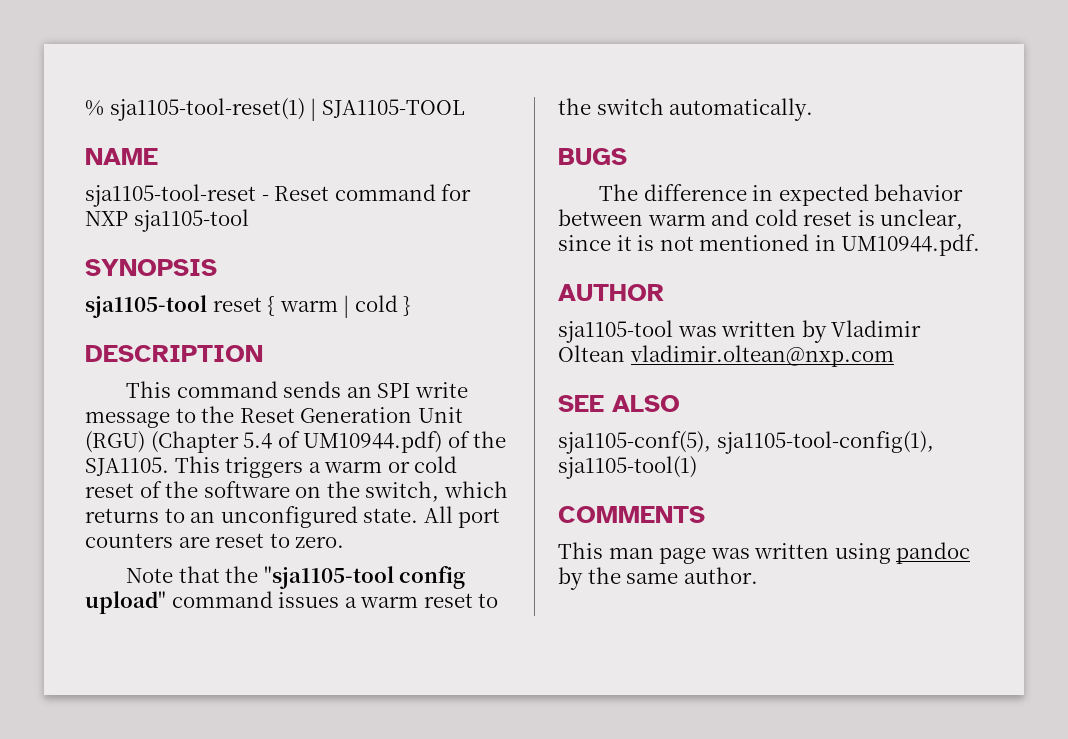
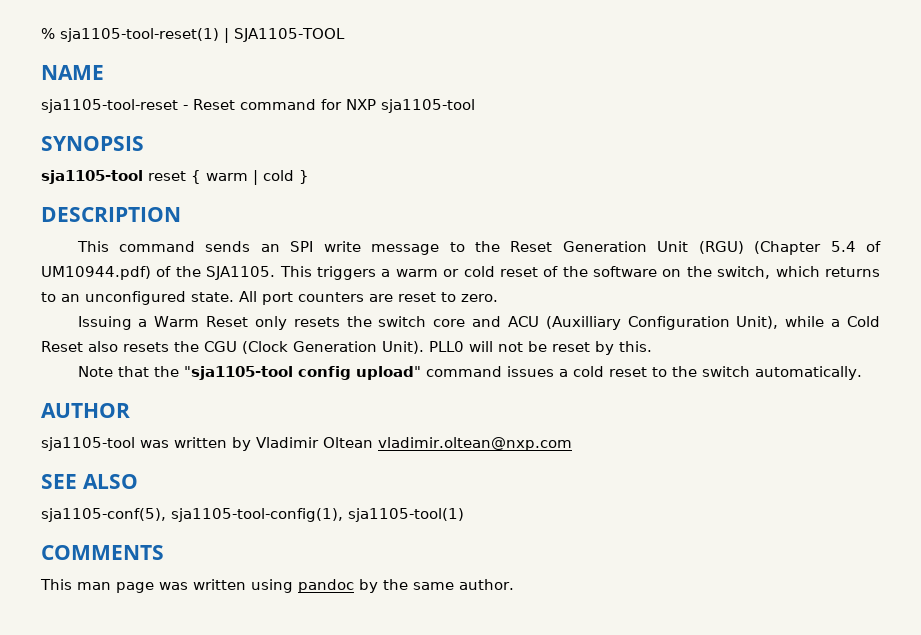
(345, 542) none -> [77,316,880,330] [41,341,652,355] // Issuing a Warm Reset only resets the switch core and ACU (Auxilliary Configuration Unit), while a Cold Reset also resets the CGU (Clock Generation Unit). PLL0 will not be reset by this.
[360,596,419,608] warm -> [572,366,604,377] cold
[558,148,627,165] [598,184,964,206] [558,209,964,230] [558,234,981,256] // BUGS // The difference in expected behavior between warm and cold reset is unclear, since it is not mentioned in UM10944.pdf. -> (862, 373) none

